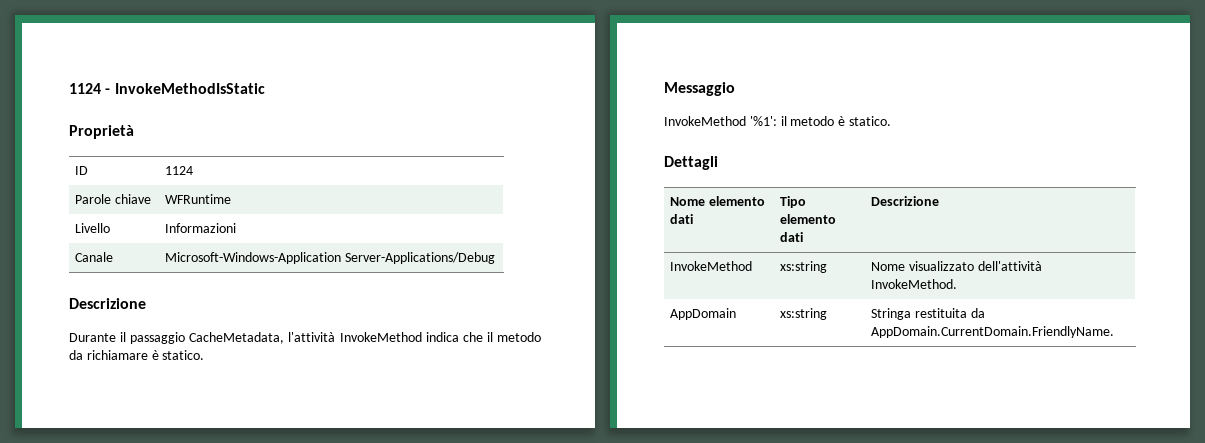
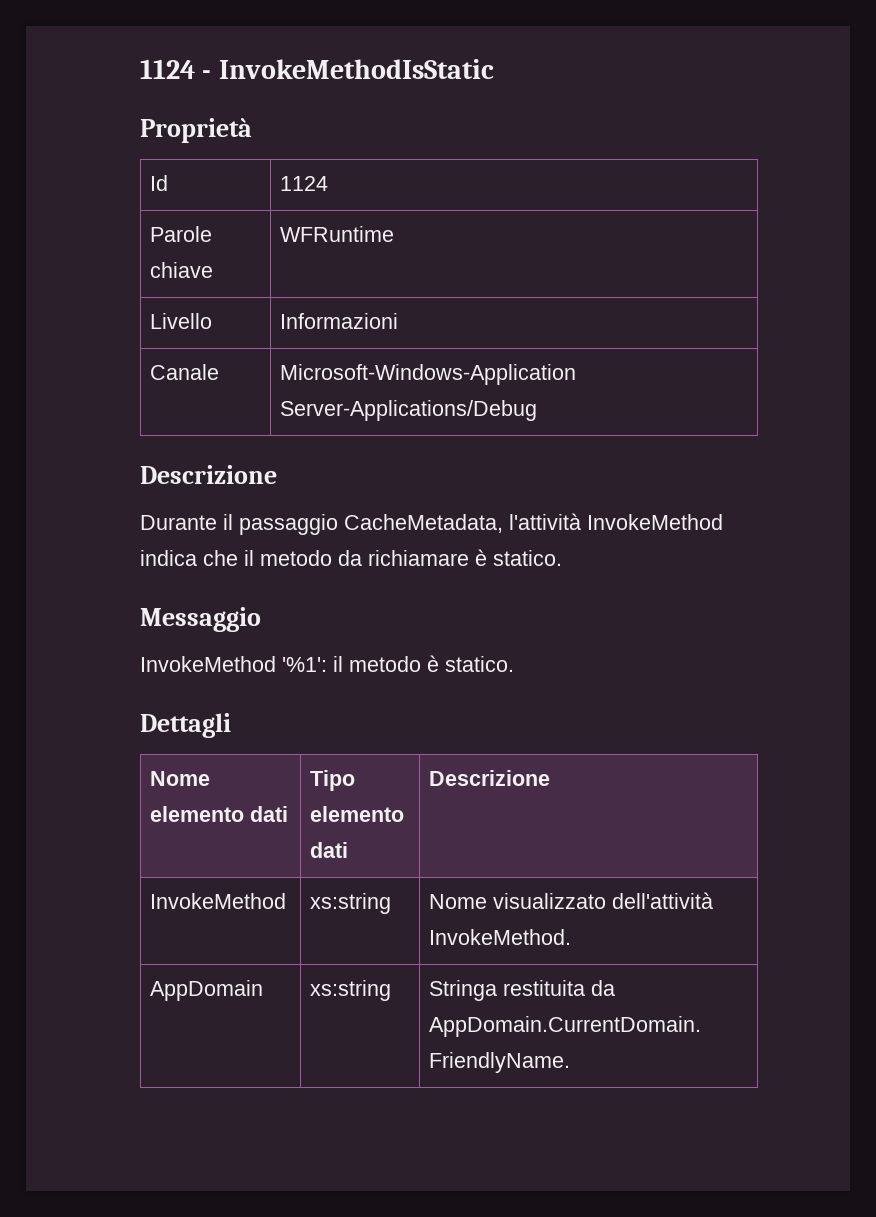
[75,166,89,175] ID -> [149,175,168,191] Id

